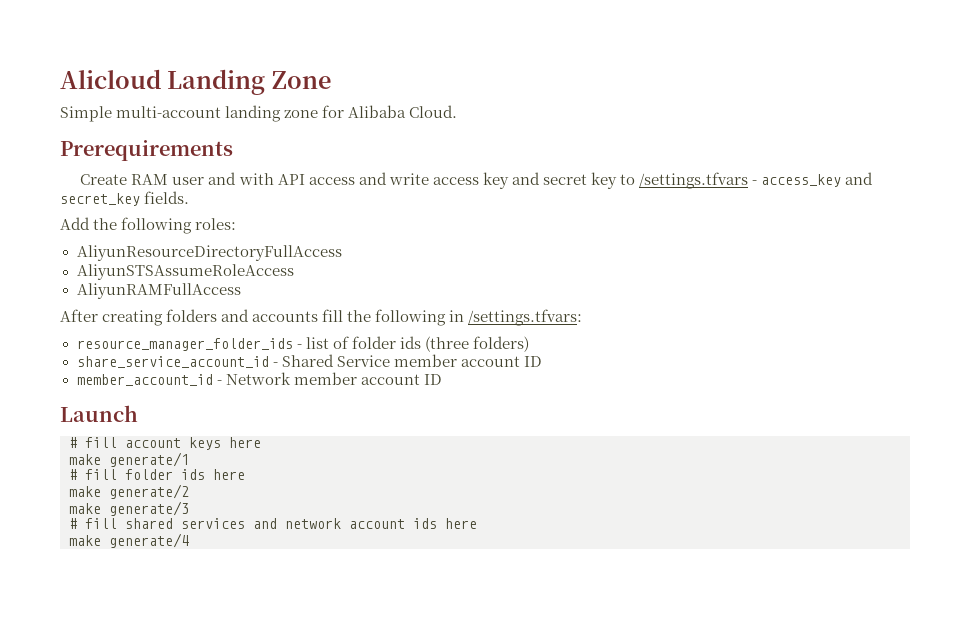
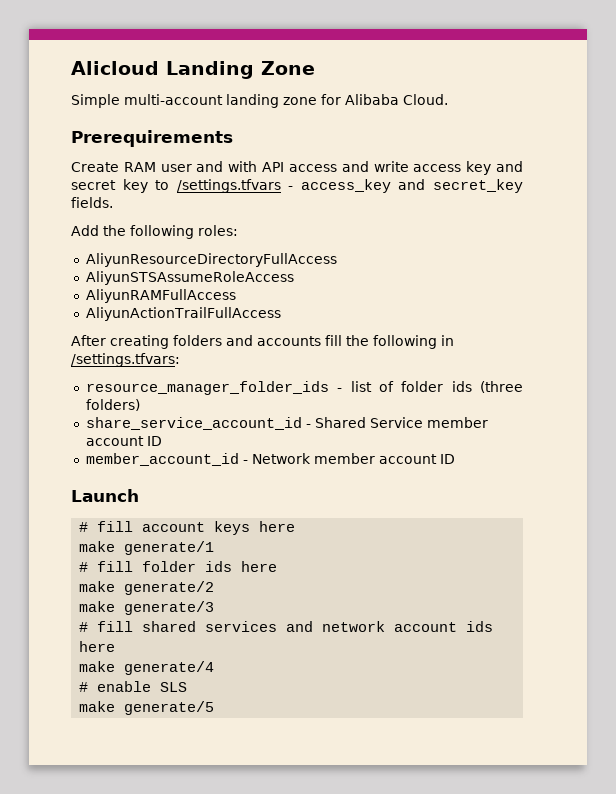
(241, 291) none -> [85,307,281,321] // AliyunActionTrailFullAccess
(189, 540) none -> [79,681,188,692] [79,701,215,715] // # enable SLS // make generate/5

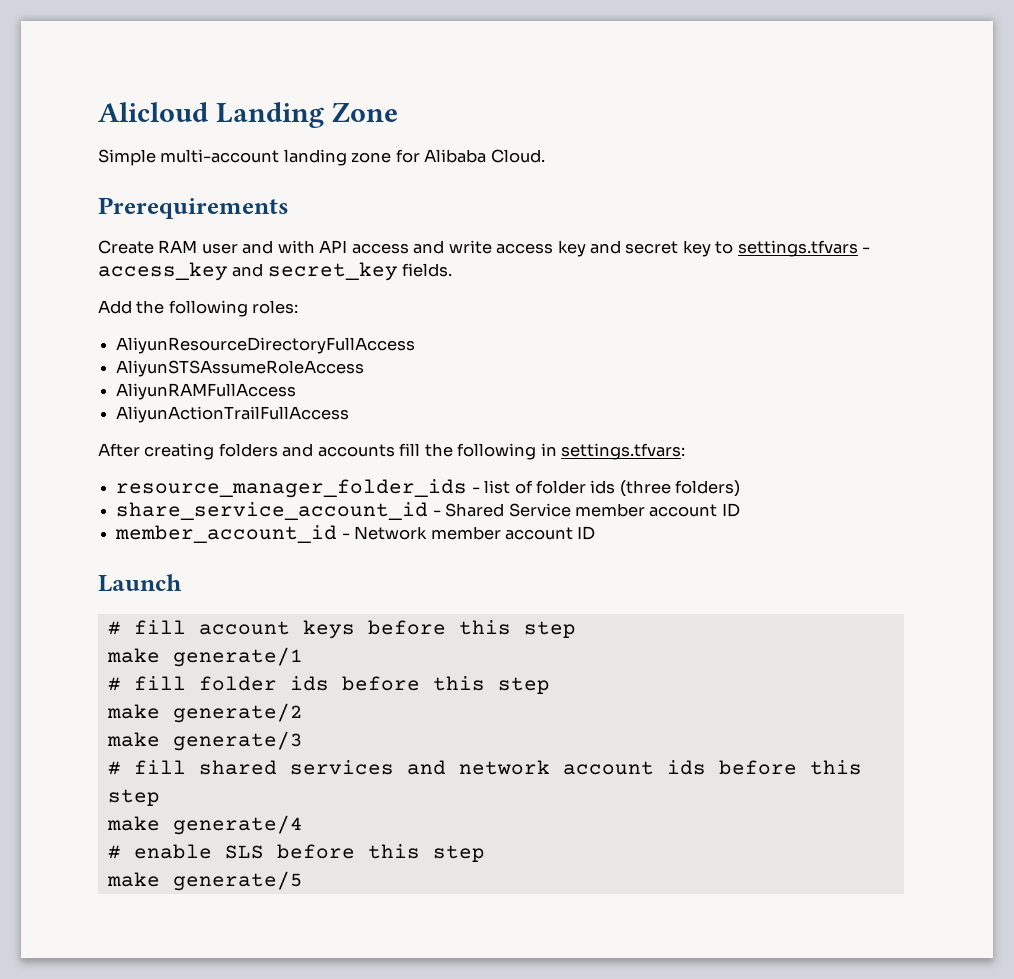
[176,179,281,193] /settings.tfvars -> [737,240,858,257] settings.tfvars
[71,353,180,367] /settings.tfvars: -> [561,443,686,460] settings.tfvars:
[259,521,296,532] here -> [367,620,576,638] before this step
[241,561,278,572] here -> [341,676,550,694] before this step
[79,641,116,652] here -> [718,760,862,775] [107,789,160,806] before this step
(188, 687) none -> [276,844,485,862] before this step

